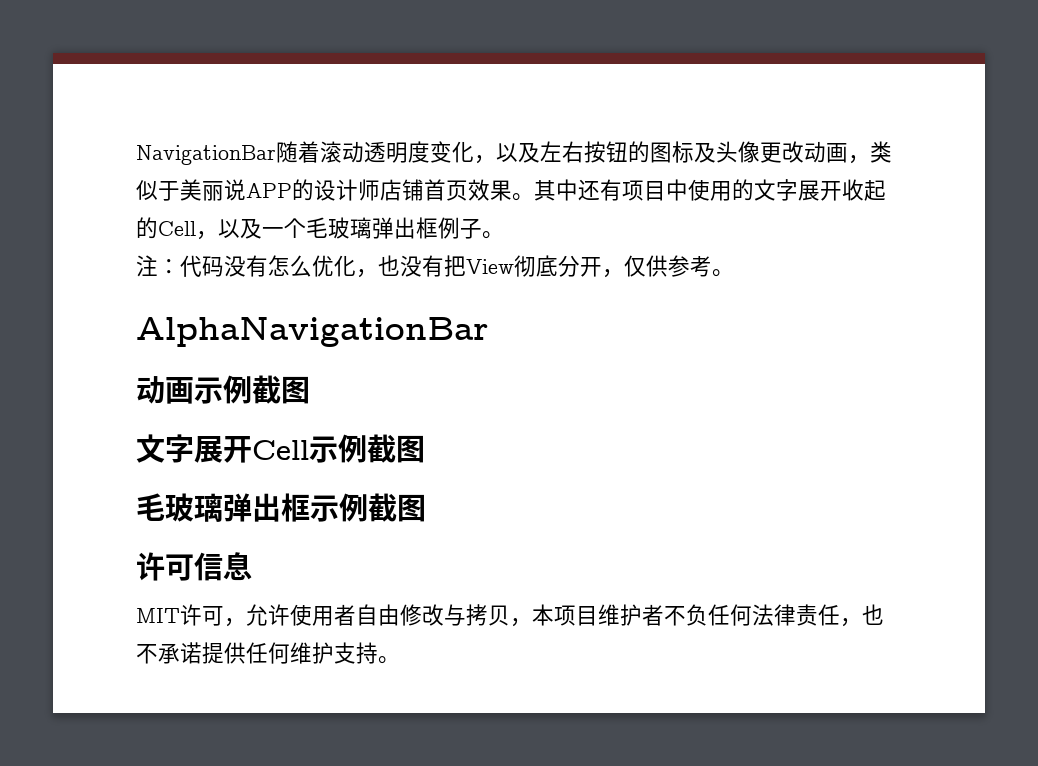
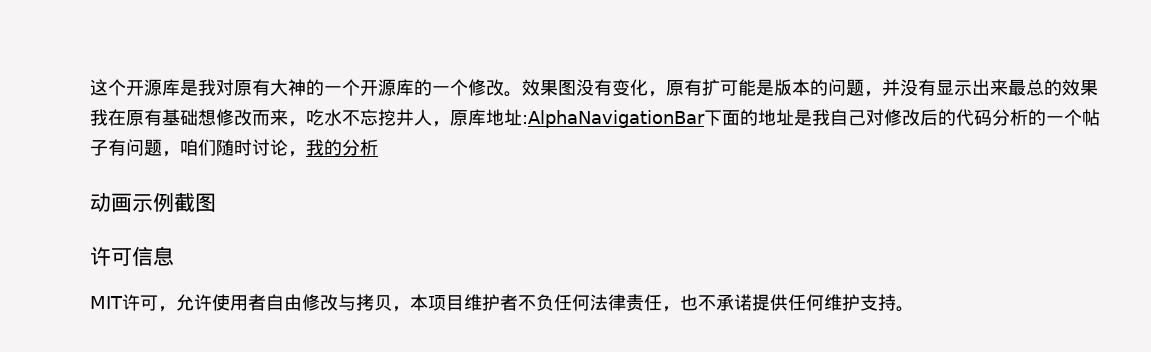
[136,141,892,165] [136,179,886,201] [136,217,504,240] [136,255,734,278] [136,317,488,347] [136,375,310,404] [136,434,425,463] [136,493,310,522] NavigationBar随着滚动透明度变化，以及左右按钮的图标及头像更改动画，类似于美丽说APP的设计师店铺首页效果。其中还有项目中使用的文字展开收起的Cell，以及一个毛玻璃弹出框例子。 // 注：代码没有怎么优化，也没有把View彻底分开，仅供参考。 // AlphaNavigationBar // 动画示例截图 // 文字展开Cell示例截图 // 毛玻璃弹出框 -> [90,79,1098,97] [90,109,1100,128] [90,139,378,157] [90,193,132,212] 这个开源库是我对原有大神的一个开源库的一个修改。效果图没有变化，原有扩可能是版本的问题，并没有显示出来最总的效果我在原有基础想修改而来，吃水不忘挖井人，原库地址:AlphaNavigationBar下面的地址是我自己对修改后的代码分析的一个帖子有问题，咱们随时讨论，我的分析 // 动画

